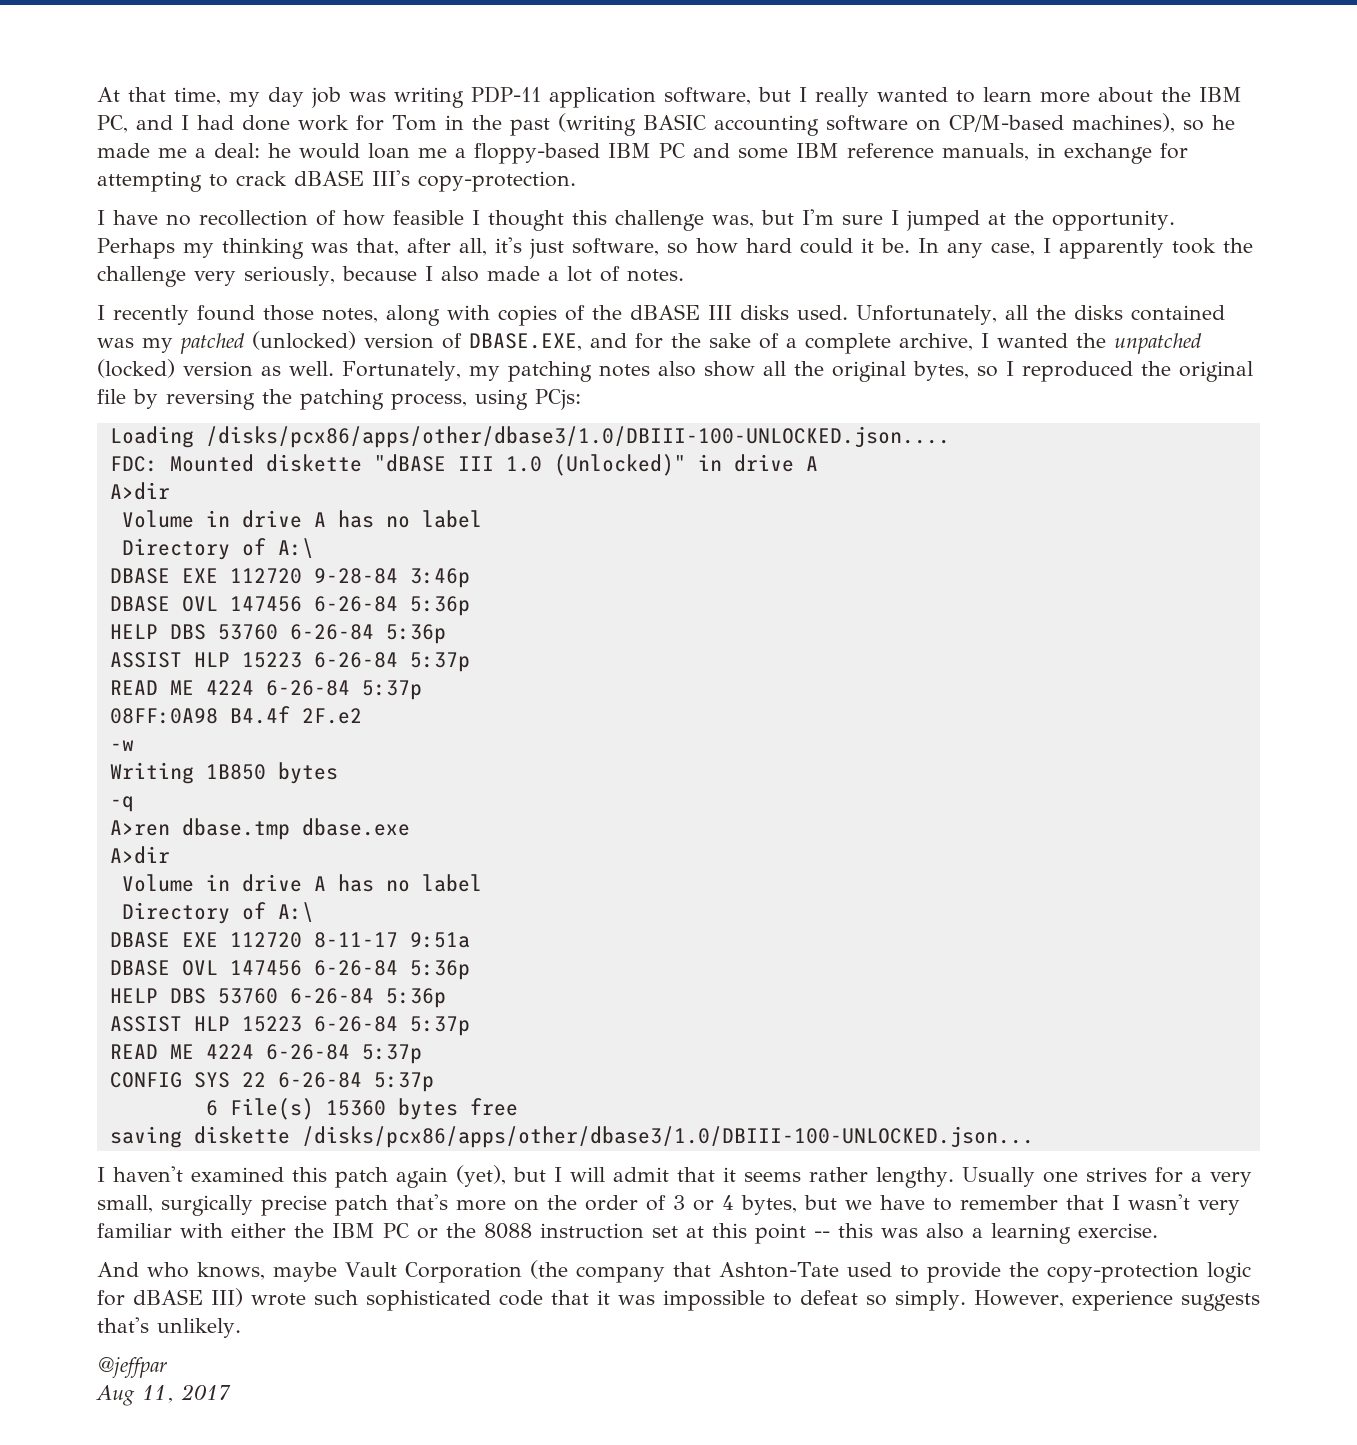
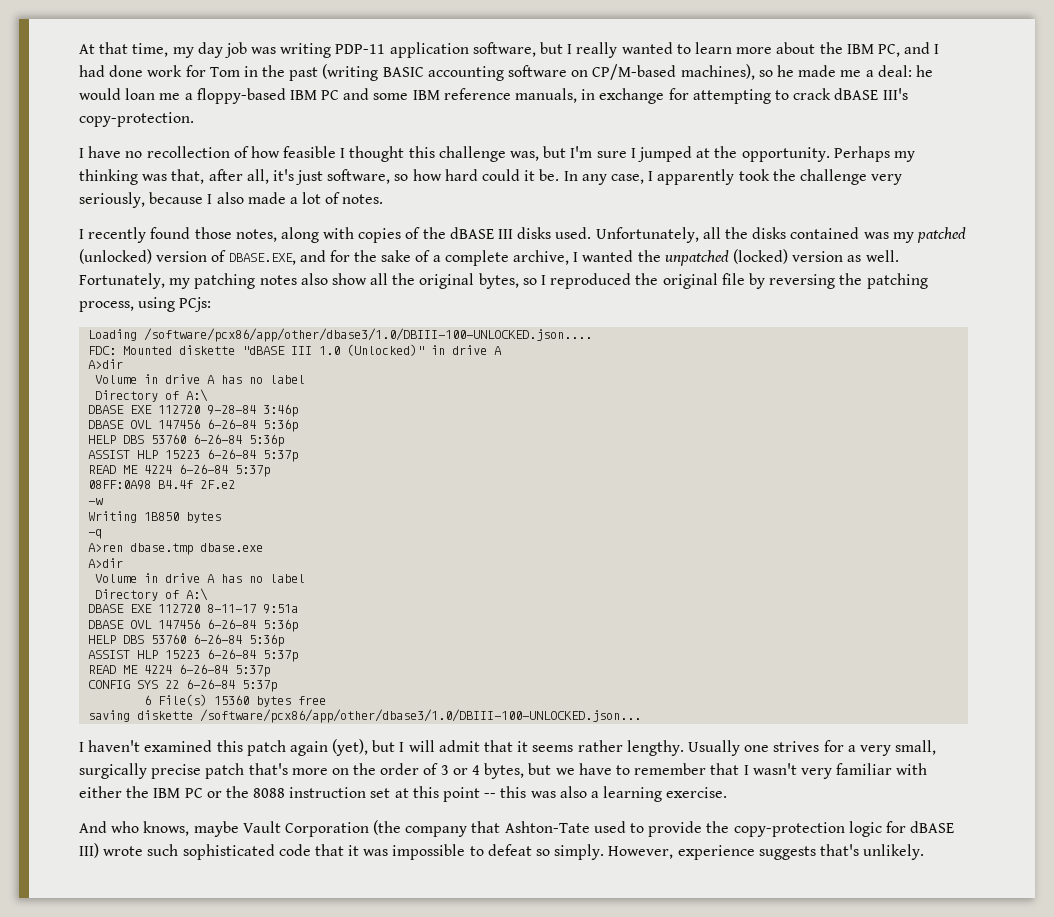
[205,426,950,448] /disks/pcx86/apps/other/dbase3/1.0/DBIII-100-UNLOCKED.json.... -> [144,328,593,342] /software/pcx86/app/other/dbase3/1.0/DBIII-100-UNLOCKED.json....
[301,1126,1034,1148] /disks/pcx86/apps/other/dbase3/1.0/DBIII-100-UNLOCKED.json... -> [200,709,642,723] /software/pcx86/app/other/dbase3/1.0/DBIII-100-UNLOCKED.json...
[97,1357,167,1378] [96,1384,231,1406] // @jeffpar // Aug 11, 2017 -> (925, 852) none

